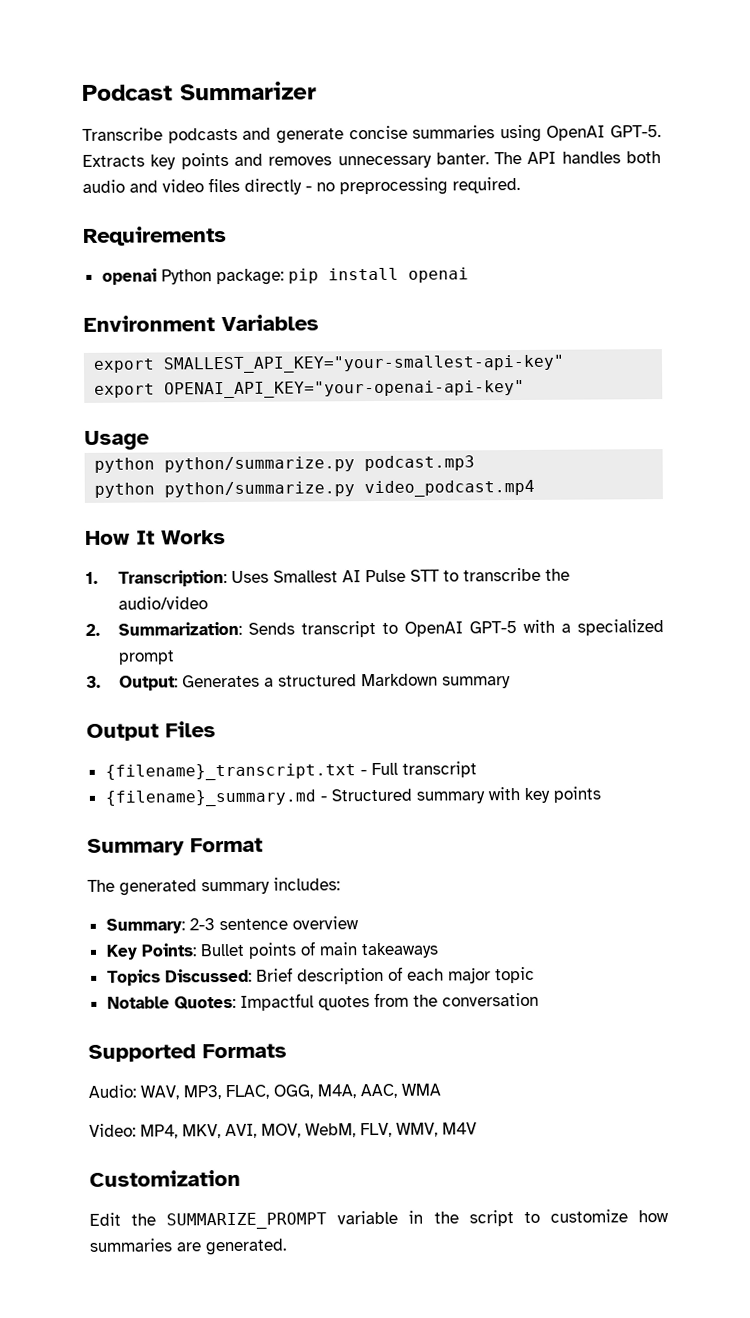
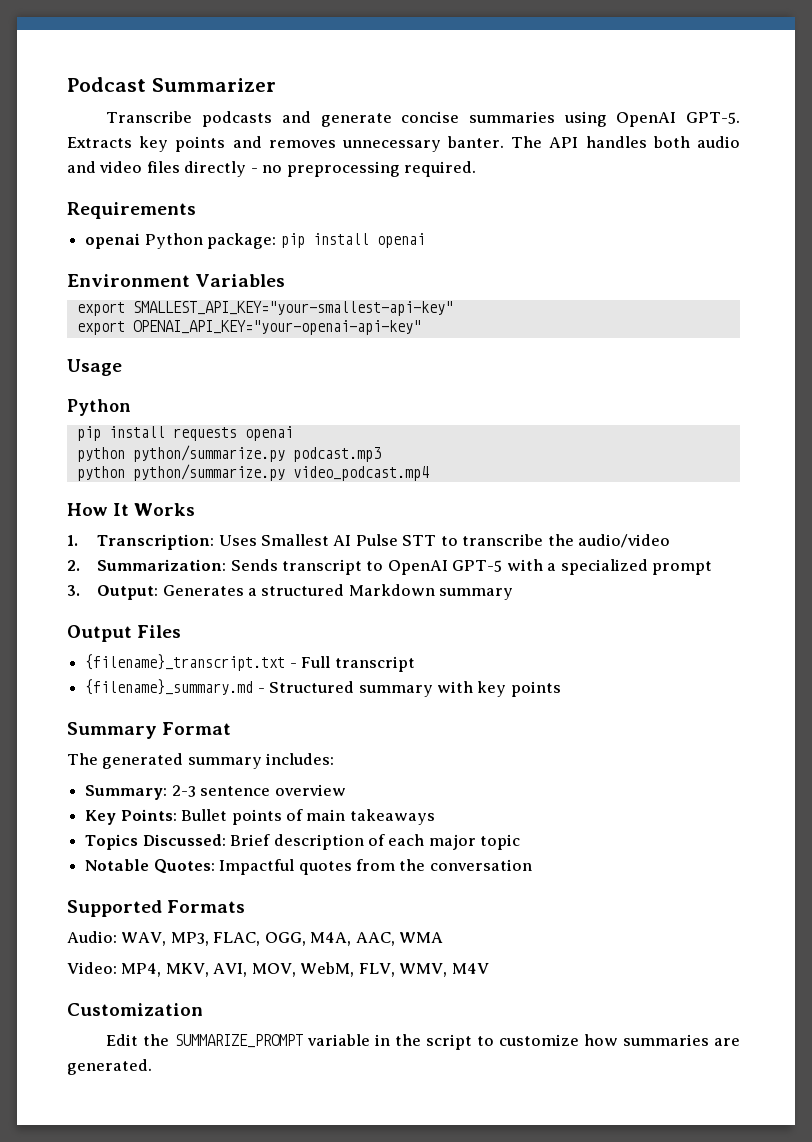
(150, 440) none -> [67,399,131,416] [76,426,293,441] // Python // pip install requests openai

